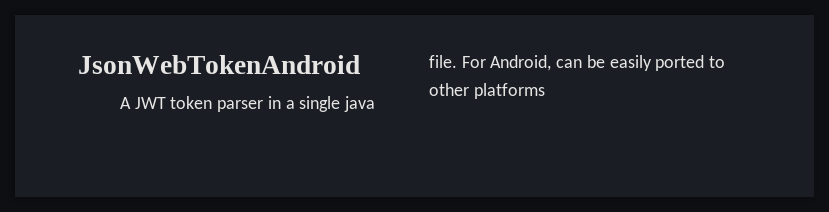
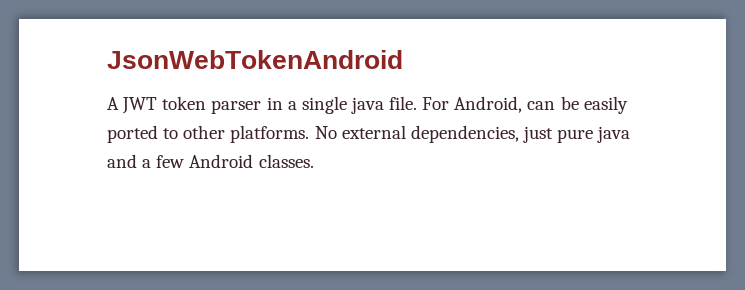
[473,83,545,99] platforms -> [230,125,631,143] [107,154,314,168] platforms. No external dependencies, just pure java and a few Android classes.

